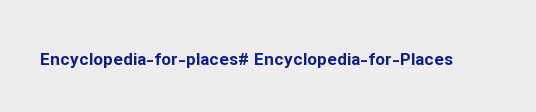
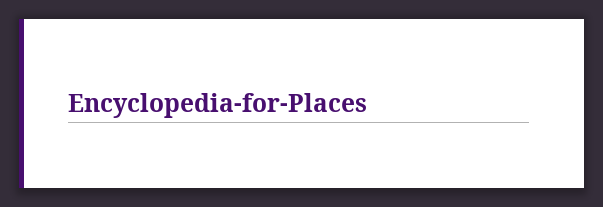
[40,53,249,68] Encyclopedia-for-places# -> (68, 105) none

